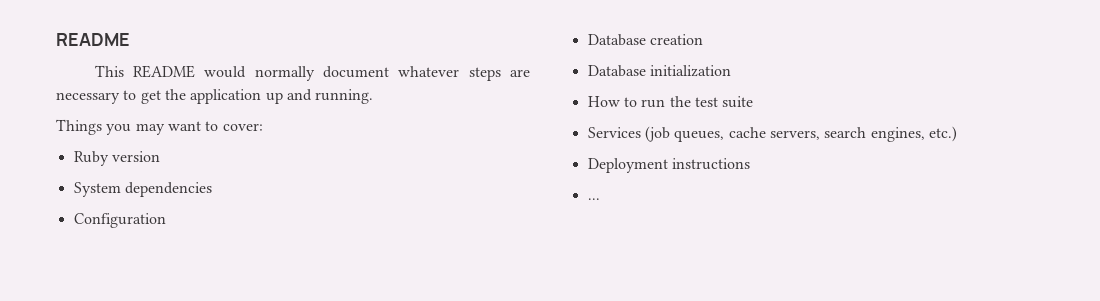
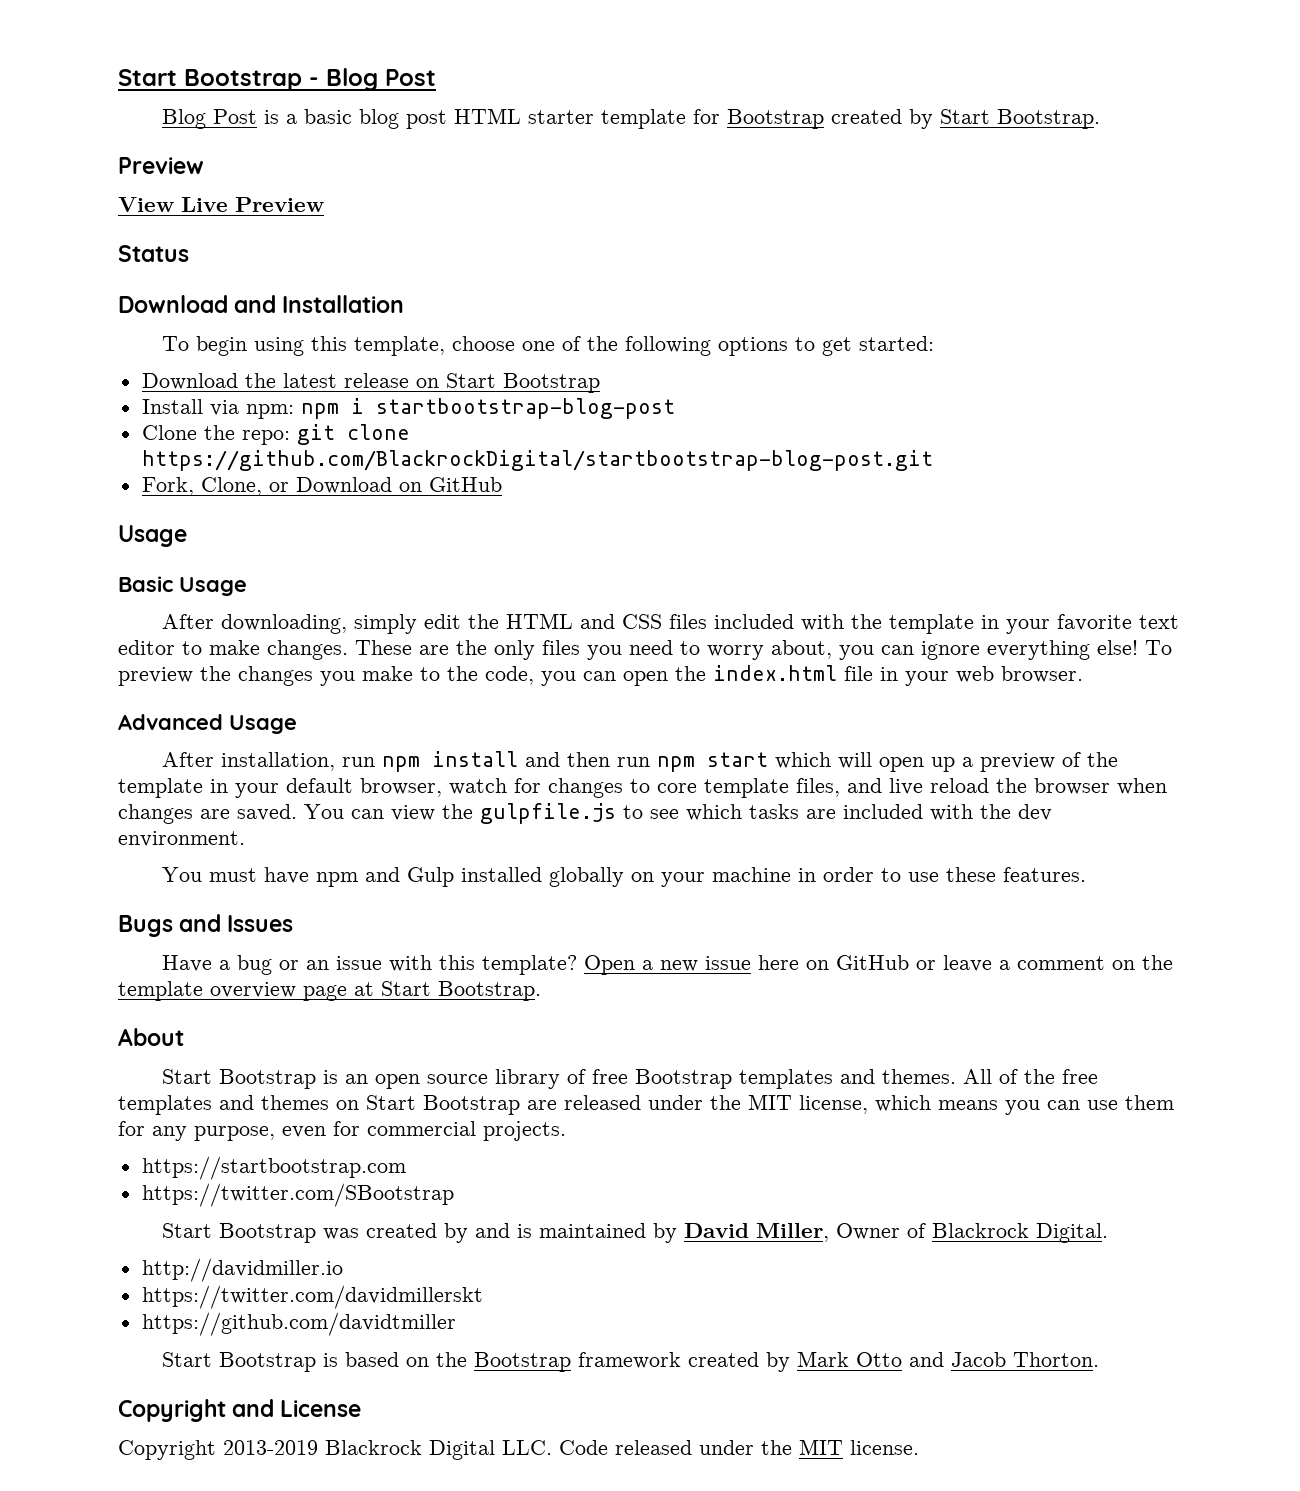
[56,33,130,46] [94,65,530,81] [56,89,374,104] [56,119,263,135] [73,151,160,166] [73,182,212,197] [73,213,166,228] [587,34,703,46] [587,65,731,77] [587,96,754,108] [587,126,957,142] [587,158,750,173] [587,198,600,200] README // This README would normally document whatever steps are necessary to get the application up and running. // Things you may want to cover: // Ruby version // System dependencies // Configuration // Database creation // Database initialization // How to run the test suite // Services (job queues, cache servers, search engines, etc.) // Deployment instructions // ... -> [118,68,436,91] [162,108,1101,129] [118,157,204,174] [118,197,324,212] [118,245,189,262] [118,295,405,313] [162,336,935,356] [141,373,600,393] [141,398,675,419] [141,424,410,445] [141,450,933,471] [141,477,502,496] [118,525,187,547] [118,576,247,596] [162,613,1180,634] [118,640,1172,660] [118,665,1083,686] [118,714,297,734] [162,751,1119,772] [118,778,1167,798] [118,803,1052,824] [118,831,245,847] [162,867,1087,887] [118,914,294,937] [162,955,1174,975] [118,981,541,1001] [118,1028,184,1046] [162,1069,1099,1089] [118,1094,1174,1115] [118,1121,566,1141] [141,1156,406,1180] [141,1183,454,1207] [162,1223,1109,1243] [141,1258,343,1282] [141,1285,483,1309] [141,1312,456,1336] [162,1351,1100,1372] [118,1399,362,1422] [118,1439,919,1460] Start Bootstrap - Blog Post // Blog Post is a basic blog post HTML starter template for Bootstrap created by Start Bootstrap. // Preview // View Live Preview // Status // Download and Installation // To begin using this template, choose one of the following options to get started: // Download the latest release on Start Bootstrap // Install via npm: npm i startbootstrap-blog-post // Clone the repo: git clone https://github.com/BlackrockDigital/startbootstrap-blog-post.git // Fork, Clone, or Download on GitHub // Usage // Basic Usage // After downloading, simply edit the HTML and CSS files included with the template in your favorite text editor to make changes. These are the only files you need to worry about, you can ignore everything else! To preview the changes you make to the code, you can open the index.html file in your web browser. // Advanced Usage // After installation, run npm install and then run npm start which will open up a preview of the template in your default browser, watch for changes to core template files, and live reload the browser when changes are saved. You can view the gulpfile.js to see which tasks are included with the dev environment. // You must have npm and Gulp installed globally on your machine in order to use these features. // Bugs and Issues // Have a bug or an issue with this template? Open a new issue here on GitHub or leave a comment on the template overview page at Start Bootstrap. // About // Start Bootstrap is an open source library of free Bootstrap templates and themes. All of the free templates and themes on Start Bootstrap are released under the MIT license, which means you can use them for any purpose, even for commercial projects. // https://startbootstrap.com // https://twitter.com/SBootstrap // Start Bootstrap was created by and is maintained by David Miller, Owner of Blackrock Digital. // http://davidmiller.io // https://twitter.com/davidmillerskt // https://github.com/davidtmiller // Start Bootstrap is based on the Bootstrap framework created by Mark Otto and Jacob Thorton. // Copyright and License // Copyright 2013-2019 Blackrock Digital LLC. Code released under the MIT license.

